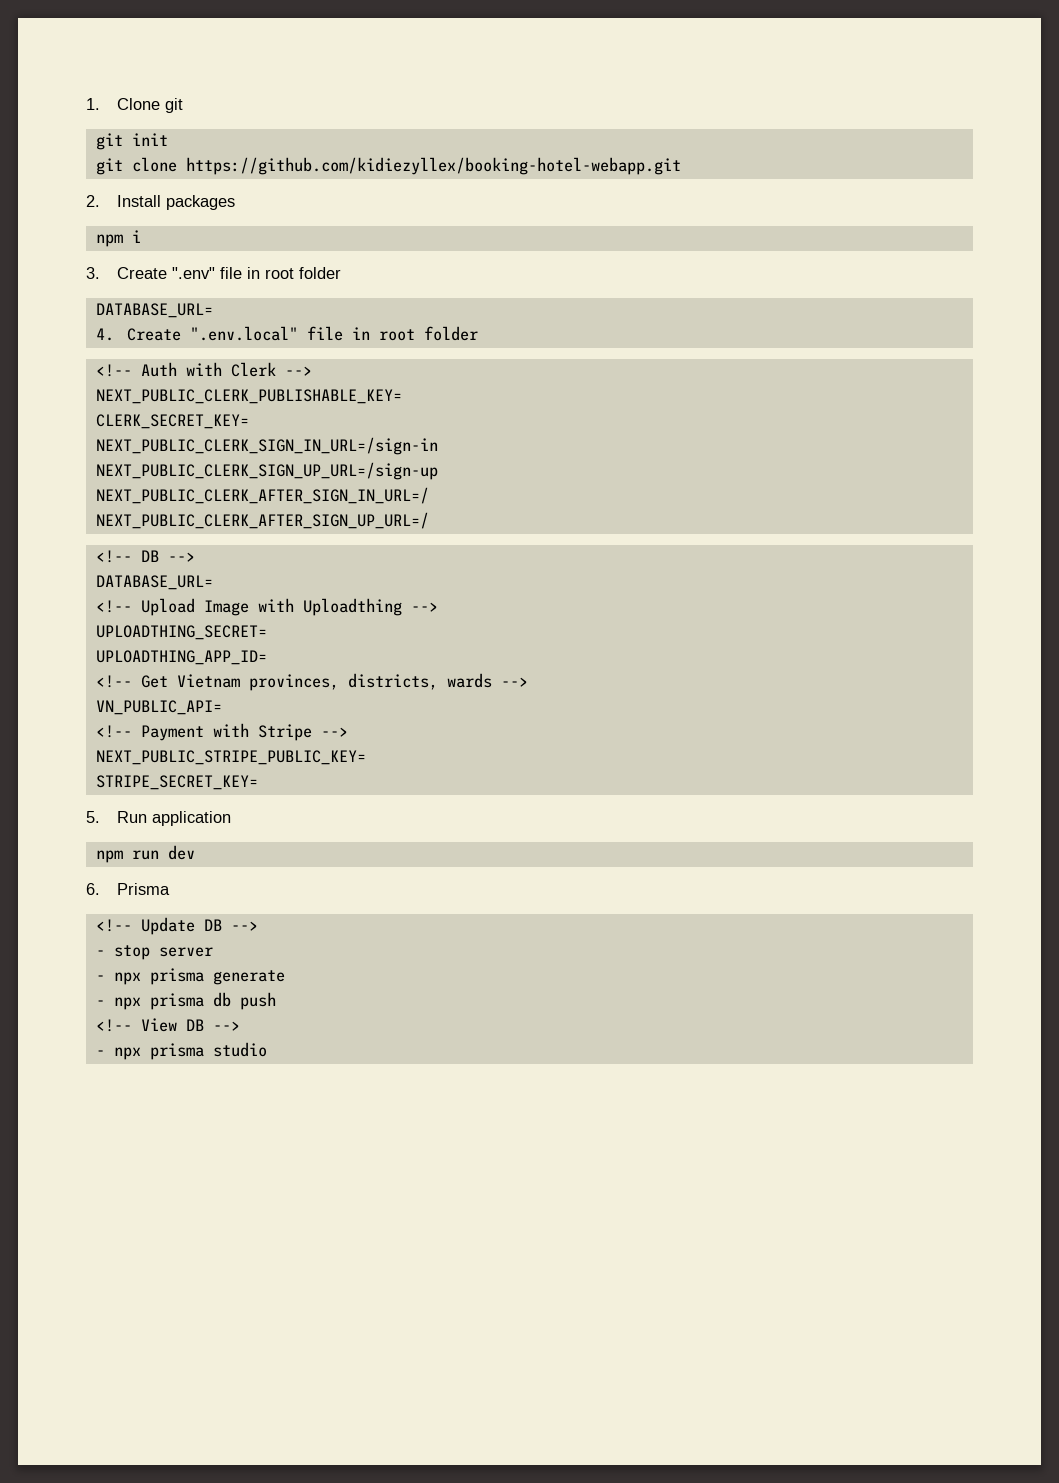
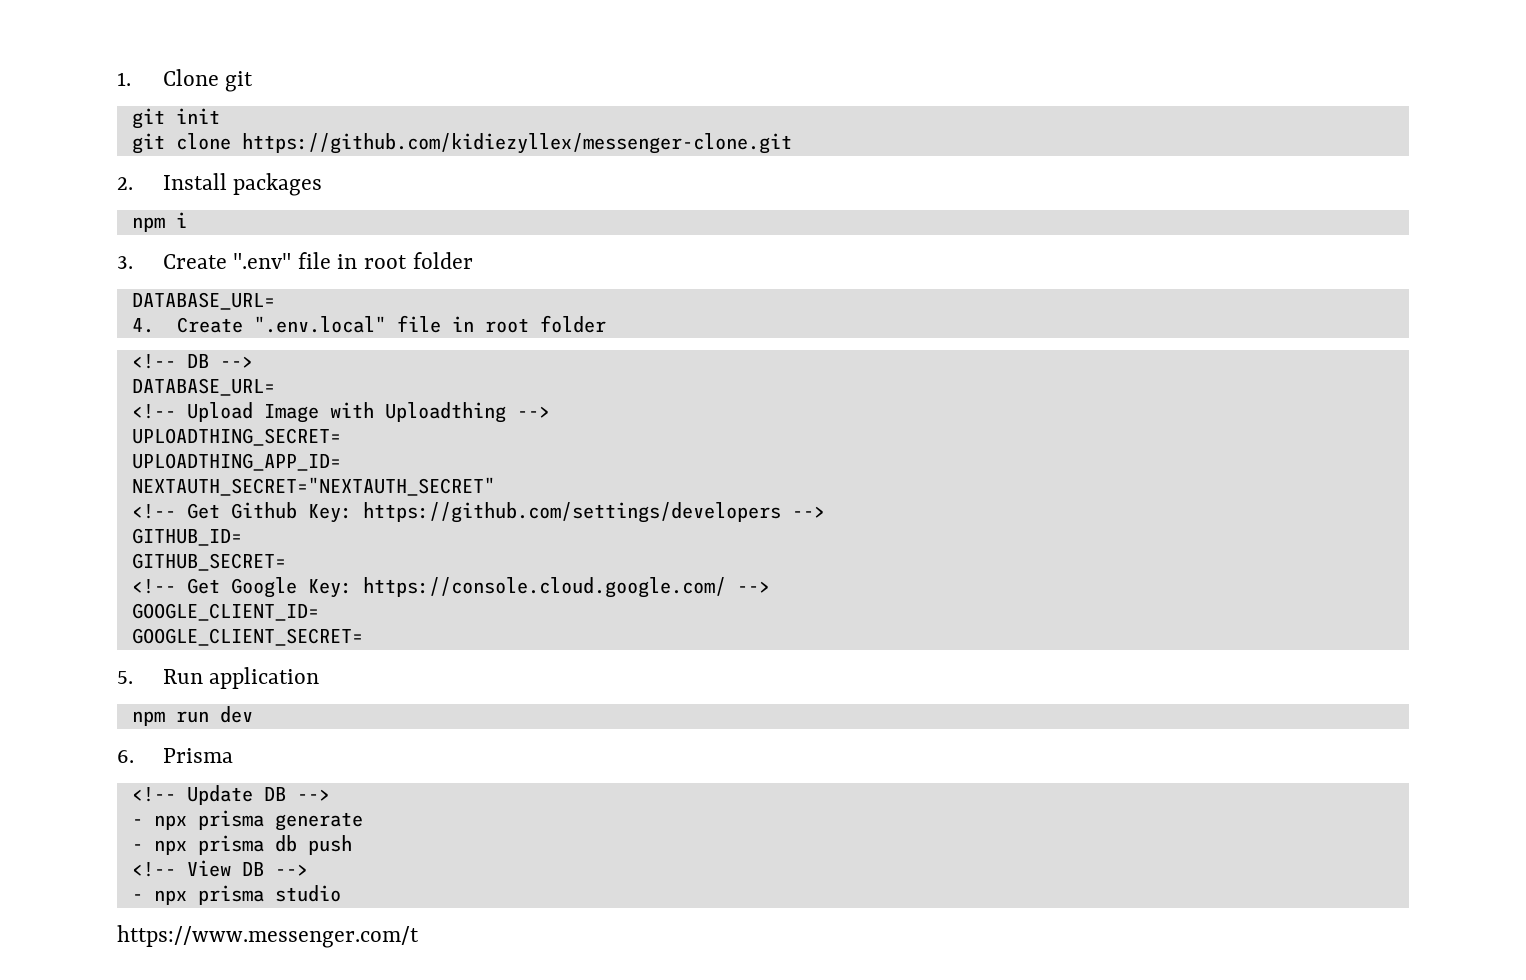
[185,157,681,175] https://github.com/kidiezyllex/booking-hotel-webapp.git -> [241,133,792,154] https://github.com/kidiezyllex/messenger-clone.git
[95,362,312,377] [95,389,402,404] [95,414,249,429] [95,437,438,455] [95,462,438,480] [95,487,429,504] [95,512,429,529] // <!-- Auth with Clerk --> // NEXT_PUBLIC_CLERK_PUBLISHABLE_KEY= // CLERK_SECRET_KEY= // NEXT_PUBLIC_CLERK_SIGN_IN_URL=/sign-in // NEXT_PUBLIC_CLERK_SIGN_UP_URL=/sign-up // NEXT_PUBLIC_CLERK_AFTER_SIGN_IN_URL=/ // NEXT_PUBLIC_CLERK_AFTER_SIGN_UP_URL=/ -> (607, 324) none
[95,673,528,691] [95,700,222,715] [95,723,348,741] [95,750,366,765] [95,775,258,790] // <!-- Get Vietnam provinces, districts, wards --> // VN_PUBLIC_API= // <!-- Payment with Stripe --> // NEXT_PUBLIC_STRIPE_PUBLIC_KEY= // STRIPE_SECRET_KEY= -> [131,477,495,496] [131,502,825,523] [131,528,242,546] [131,553,286,571] [131,577,770,598] [131,603,319,621] [131,628,363,646] // NEXTAUTH_SECRET="NEXTAUTH_SECRET" // <!-- Get Github Key: https://github.com/settings/developers --> // GITHUB_ID= // GITHUB_SECRET= // <!-- Get Google Key: https://console.cloud.google.com/ --> // GOOGLE_CLIENT_ID= // GOOGLE_CLIENT_SECRET=
[95,945,213,960] // - stop server -> (330, 795) none
(267, 1049) none -> [117,925,419,948] // https://www.messenger.com/t

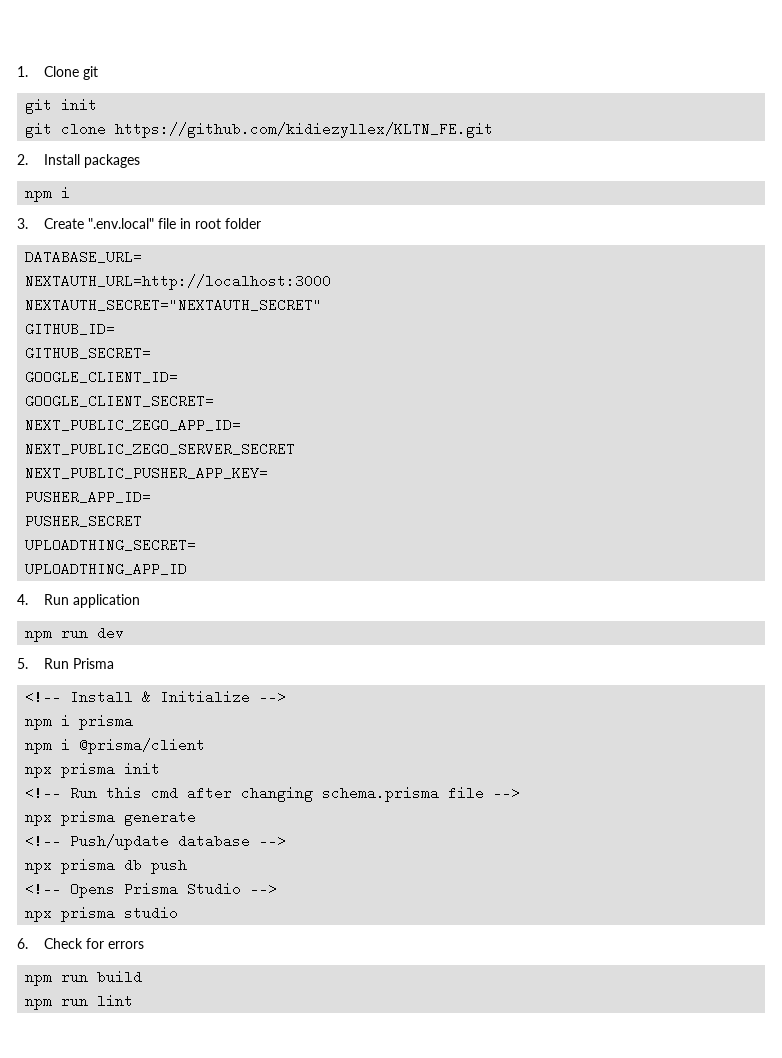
[241,133,792,154] https://github.com/kidiezyllex/messenger-clone.git -> [115,122,494,138] https://github.com/kidiezyllex/KLTN_FE.git
[233,253,292,269] ".env" -> [87,218,154,229] ".env.local"
[131,315,607,333] [131,354,253,369] [131,378,275,396] [131,402,550,423] [131,428,341,446] [131,453,341,471] [131,477,495,496] [131,502,825,523] [131,528,242,546] [131,553,286,571] [131,577,770,598] [131,603,319,621] [131,628,363,646] [117,671,133,684] 4. Create ".env.local" file in root folder // <!-- DB --> // DATABASE_URL= // <!-- Upload Image with Uploadthing --> // UPLOADTHING_SECRET= // UPLOADTHING_APP_ID= // NEXTAUTH_SECRET="NEXTAUTH_SECRET" // <!-- Get Github Key: https://github.com/settings/developers --> // GITHUB_ID= // GITHUB_SECRET= // <!-- Get Google Key: https://console.cloud.google.com/ --> // GOOGLE_CLIENT_ID= // GOOGLE_CLIENT_SECRET= // 5. -> [25,274,332,290] [25,298,323,312] [25,322,116,336] [25,346,152,360] [25,370,179,384] [25,394,215,408] [25,418,242,432] [25,442,296,456] [25,466,269,480] [25,490,152,504] [25,514,143,528] [25,538,197,552] [25,562,188,576] [17,594,28,605] NEXTAUTH_URL=http://localhost:3000 // NEXTAUTH_SECRET="NEXTAUTH_SECRET" // GITHUB_ID= // GITHUB_SECRET= // GOOGLE_CLIENT_ID= // GOOGLE_CLIENT_SECRET= // NEXT_PUBLIC_ZEGO_APP_ID= // NEXT_PUBLIC_ZEGO_SERVER_SECRET // NEXT_PUBLIC_PUSHER_APP_KEY= // PUSHER_APP_ID= // PUSHER_SECRET // UPLOADTHING_SECRET= // UPLOADTHING_APP_ID // 4.
[117,750,134,763] 6. -> [17,658,69,669] 5. Run
[186,785,330,805] [131,819,143,826] Update DB --> // - -> [70,690,287,704] [25,714,134,730] [25,738,206,754] [25,762,161,778] [25,786,521,802] Install & Initialize --> // npm i prisma // npm i @prisma/client // npx prisma init // <!-- Run this cmd after changing schema.prisma file --> //
[131,844,143,851] - -> [25,834,287,850] <!-- Push/update database --> //
[186,860,308,877] [131,894,143,901] View DB --> // - -> [70,882,278,898] Opens Prisma Studio --> //
[117,925,419,948] https://www.messenger.com/t -> [17,938,144,949] [25,970,143,986] [25,995,134,1010] 6. Check for errors // npm run build // npm run lint

